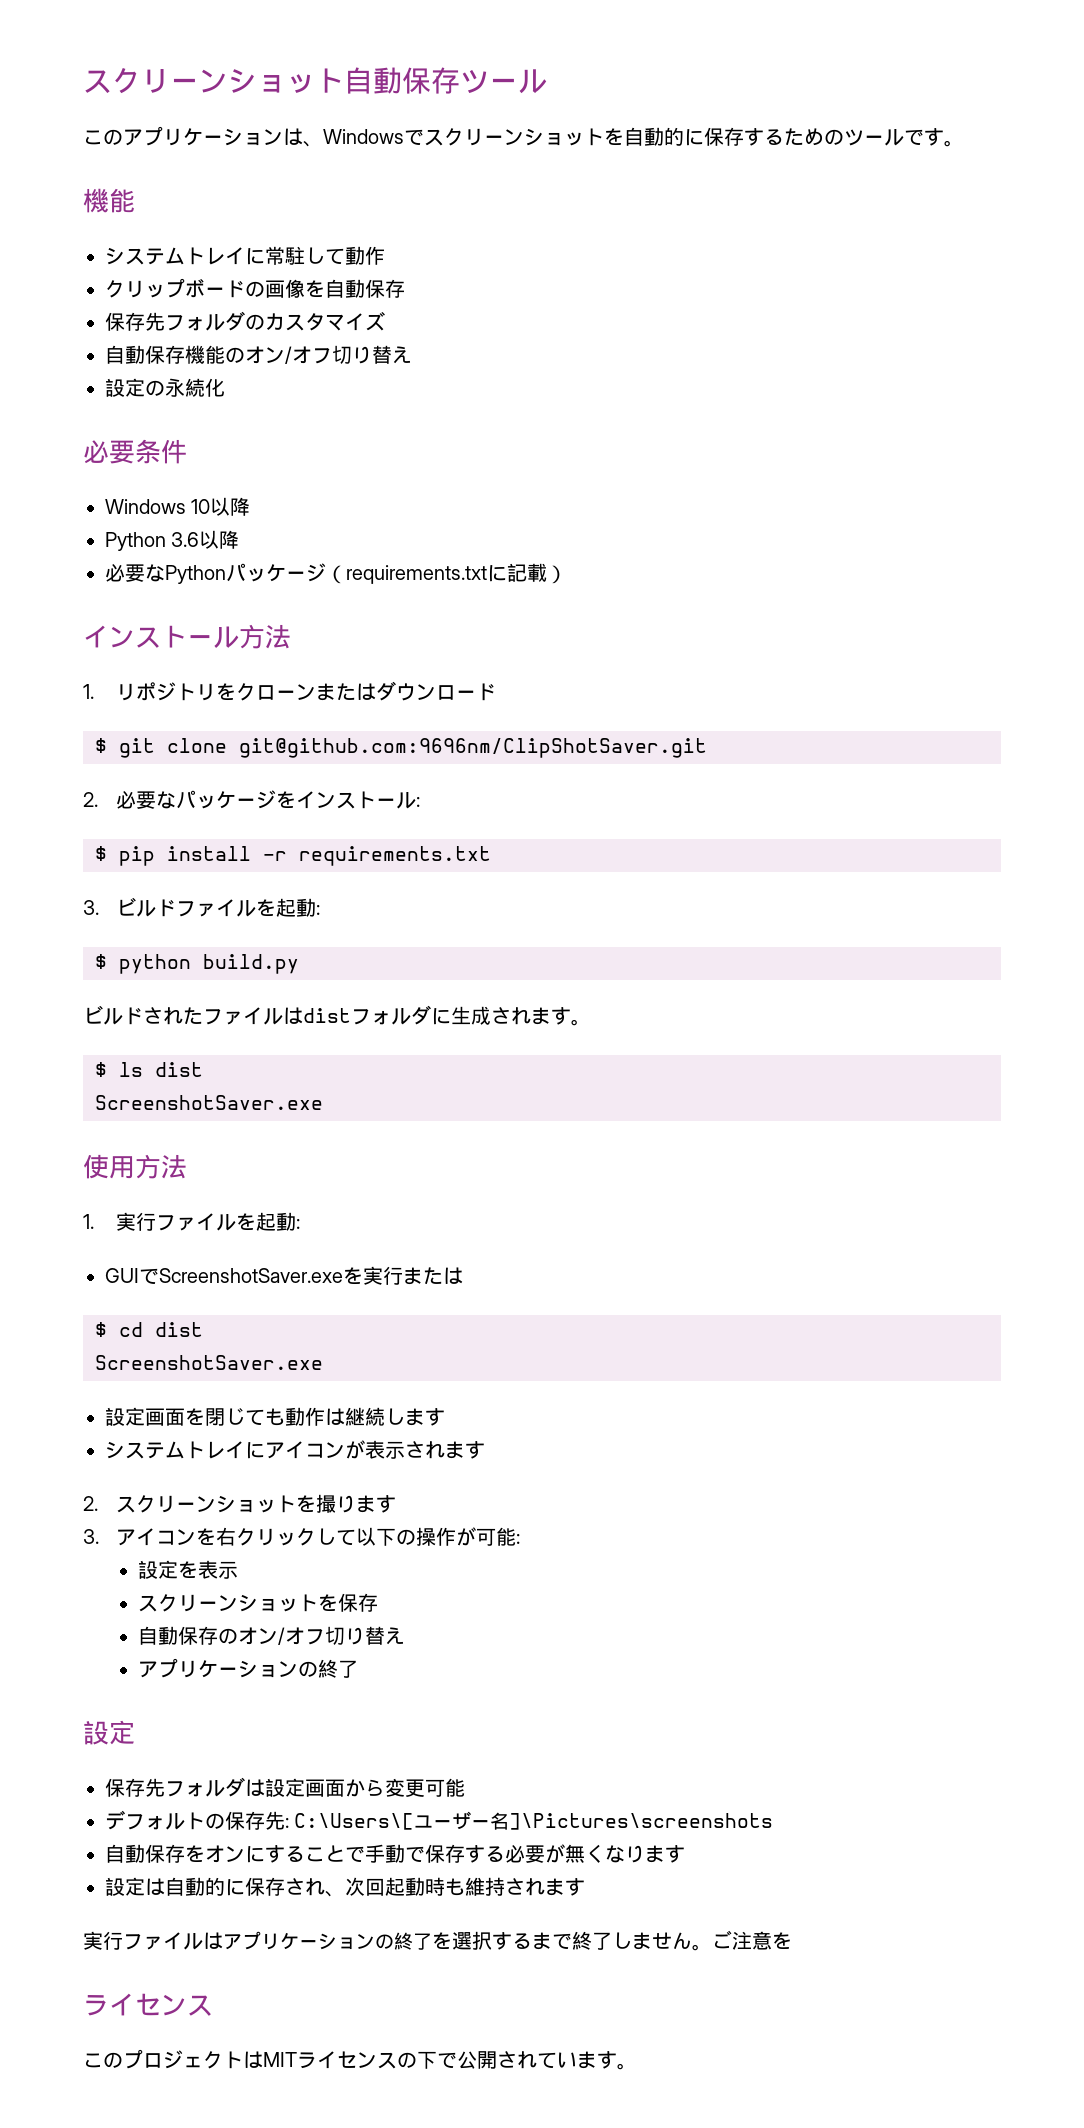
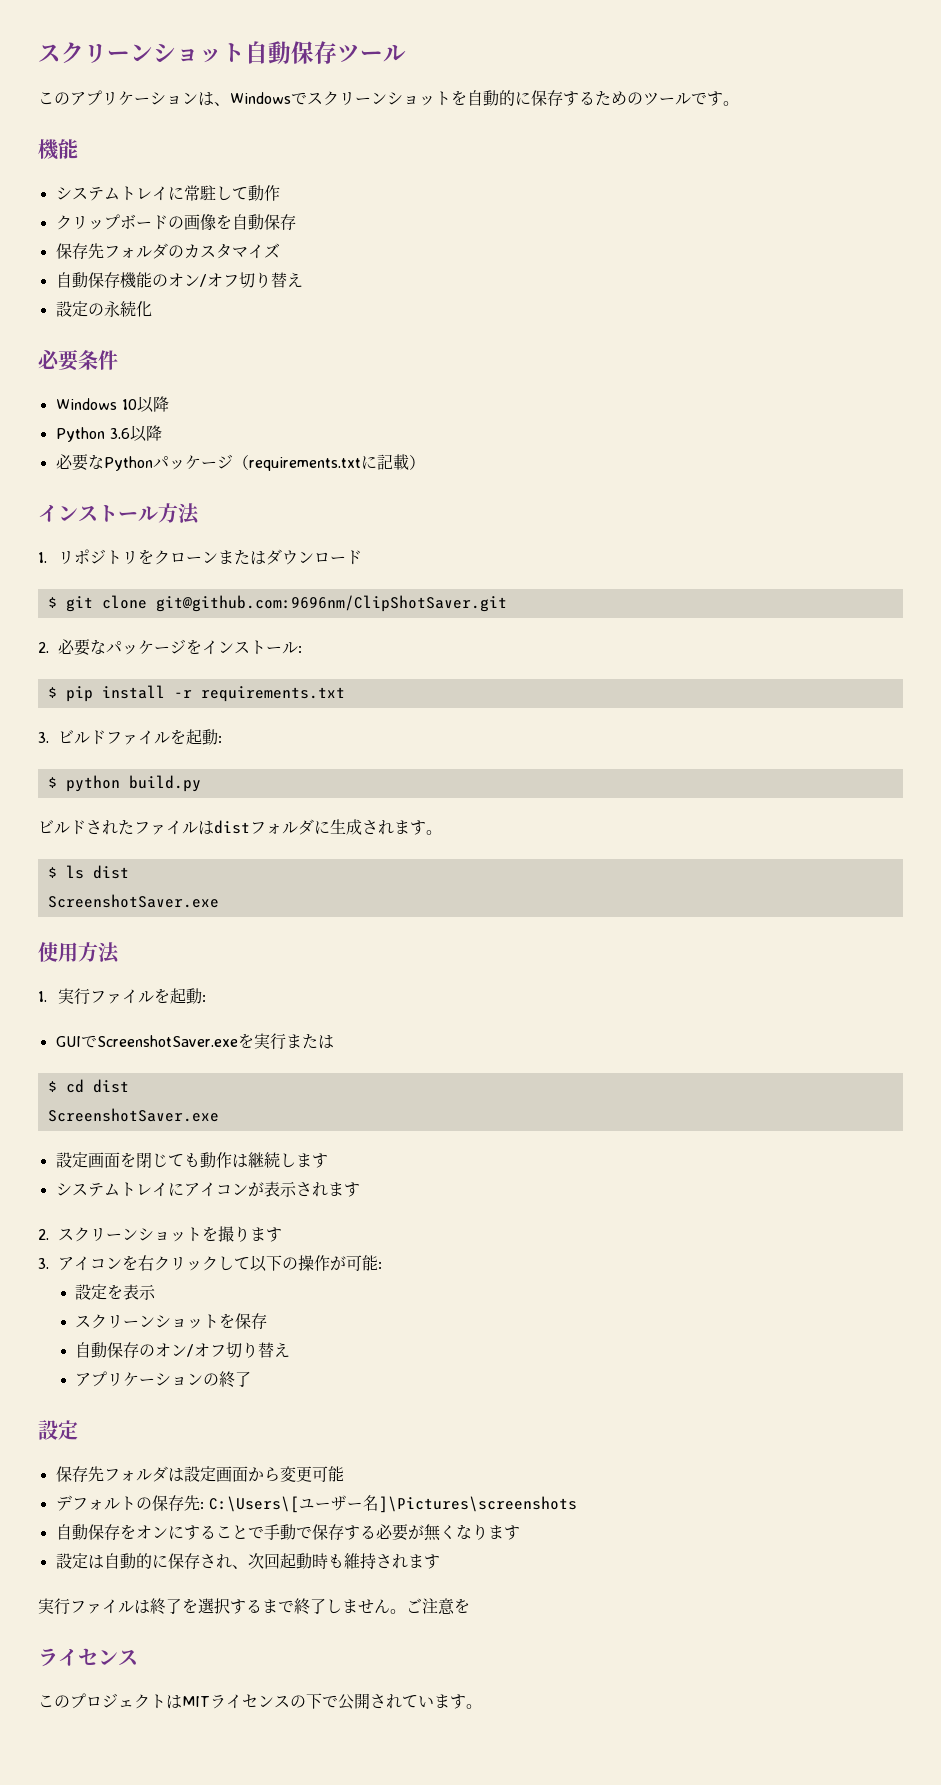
[223,1931,394,1950] アプリケーションの -> (150, 1607) none

